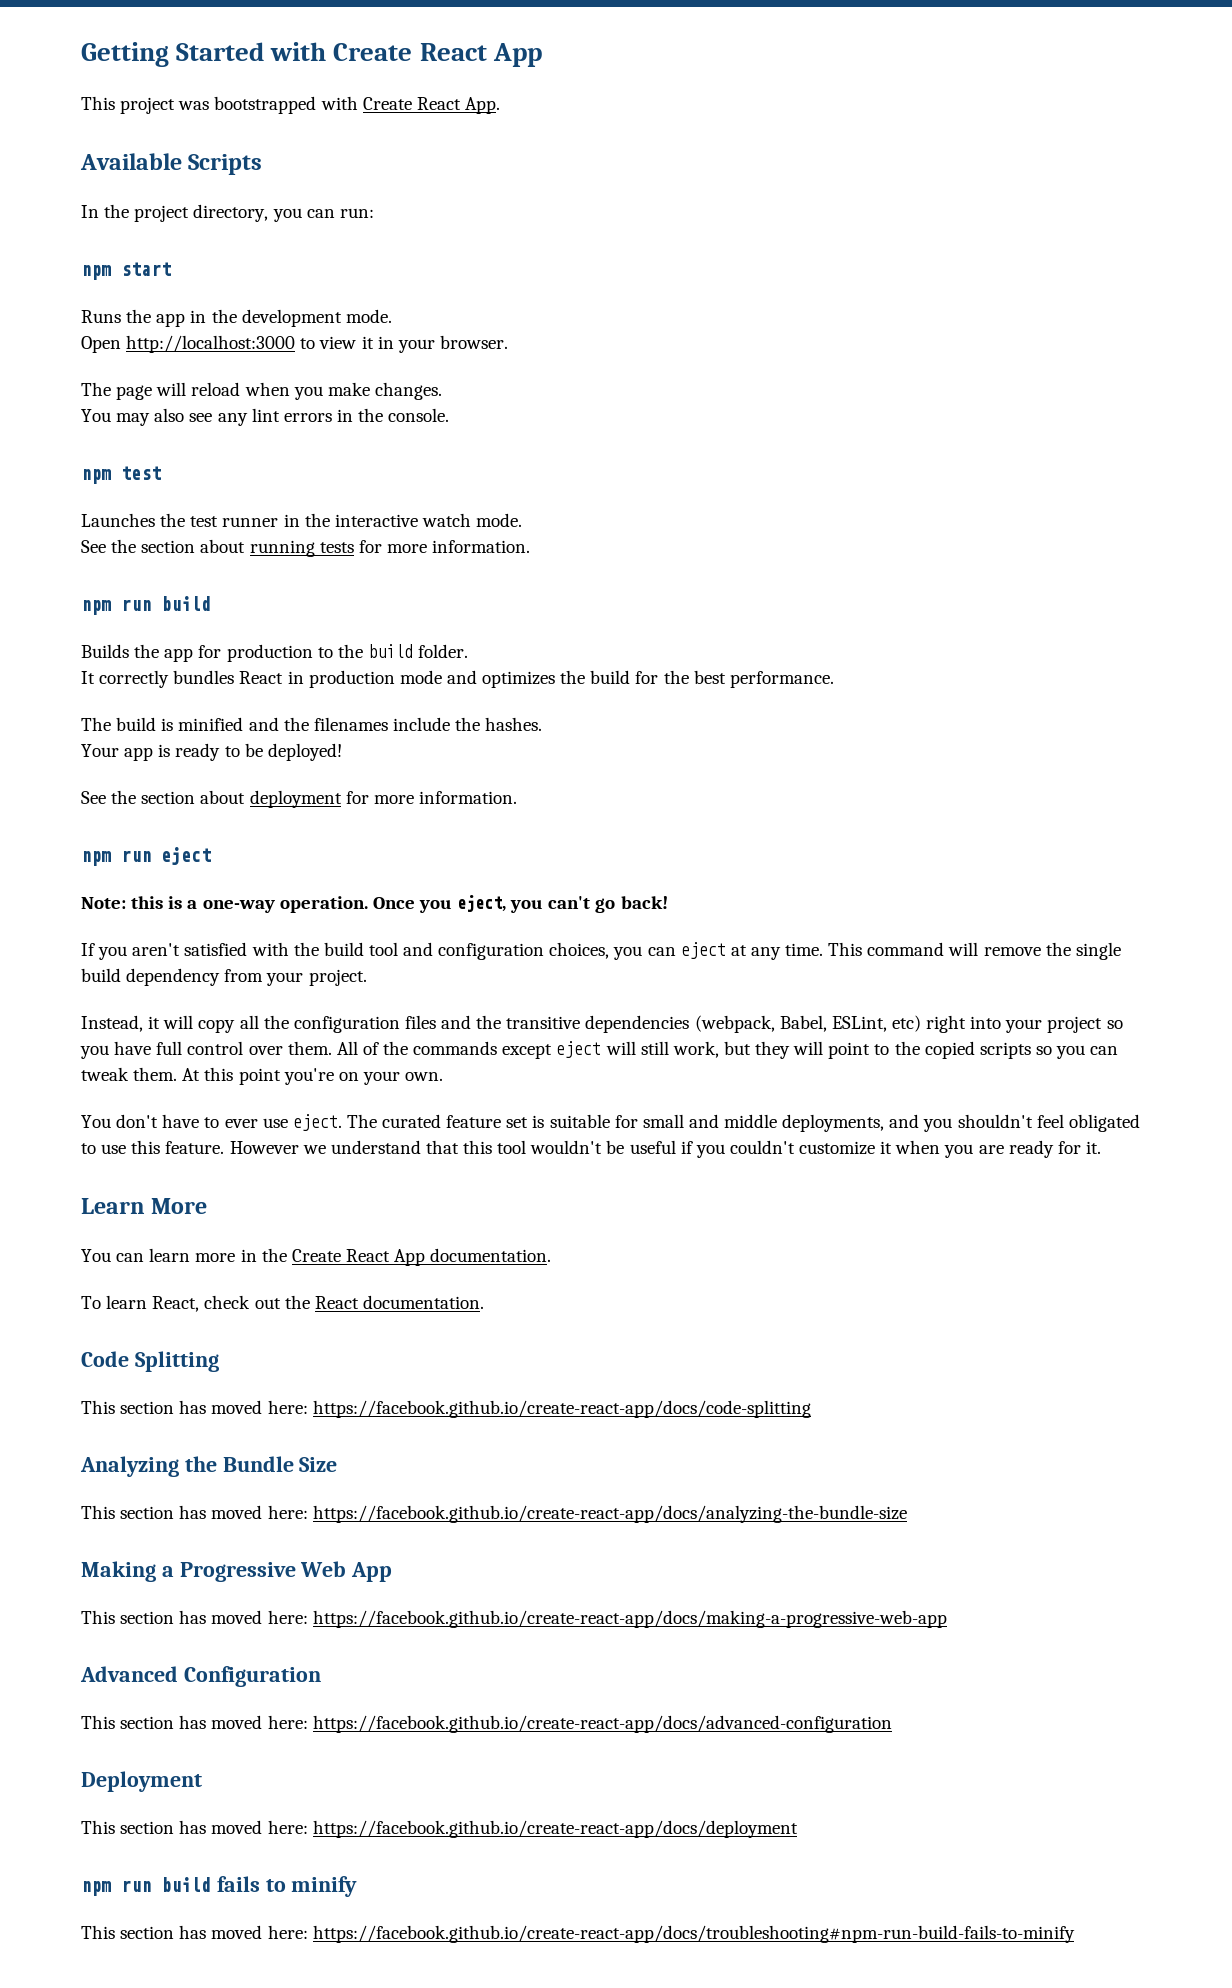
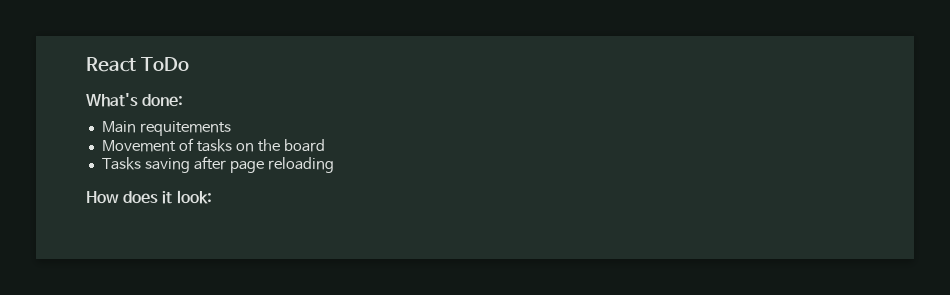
[81,42,542,67] [81,96,500,114] [80,153,263,175] [81,204,374,222] [81,262,171,280] [81,309,392,327] [81,335,508,353] [81,382,442,400] [81,408,450,426] [81,466,161,484] [81,513,523,527] [81,539,531,557] [81,596,211,615] [81,644,469,662] [81,670,834,688] [81,717,543,731] [81,743,342,761] [81,790,517,808] [81,847,211,866] [81,895,668,913] [81,942,1121,960] [81,968,367,986] [81,1015,1123,1033] [80,1041,1119,1059] [81,1067,444,1085] [81,1114,1140,1132] [81,1140,1101,1158] [81,1198,208,1214] [81,1248,552,1266] [81,1295,484,1312] [81,1351,219,1372] [81,1400,811,1418] [80,1456,338,1477] [81,1505,907,1523] [81,1561,393,1582] [81,1610,947,1628] [80,1666,321,1687] [81,1715,892,1733] [81,1771,202,1792] [81,1820,798,1838] [81,1876,358,1897] [81,1925,1075,1943] Getting Started with Create React App // This project was bootstrapped with Create React App. // Available Scripts // In the project directory, you can run: // npm start // Runs the app in the development mode. // Open http://localhost:3000 to view it in your browser. // The page will reload when you make changes. // You may also see any lint errors in the console. // npm test // Launches the test runner in the interactive watch mode. // See the section about running tests for more information. // npm run build // Builds the app for production to the build folder. // It correctly bundles React in production mode and optimizes the build for the best performance. // The build is minified and the filenames include the hashes. // Your app is ready to be deployed! // See the section about deployment for more information. // npm run eject // Note: this is a one-way operation. Once you eject, you can't go back! // If you aren't satisfied with the build tool and configuration choices, you can eject at any time. This command will remove the single build dependency from your project. // Instead, it will copy all the configuration files and the transitive dependencies (webpack, Babel, ESLint, etc) right into your project so you have full control over them. All of the commands except eject will still work, but they will point to the copied scripts so you can tweak them. At this point you're on your own. // You don't have to ever use eject. The curated feature set is suitable for small and middle deployments, and you shouldn't feel obligated to use this feature. However we understand that this tool wouldn't be useful if you couldn't customize it when you are ready for it. // Learn More // You can learn more in the Create React App documentation. // To learn React, check out the React documentation. // Code Splitting // This section has moved here: https://facebook.github.io/create-react-app/docs/code-splitting // Analyzing the Bundle Size // This section has moved here: https://facebook.github.io/create-react-app/docs/analyzing-the-bundle-size // Making a Progressive Web App // This section has moved here: https://facebook.github.io/create-react-app/docs/making-a-progressive-web-app // Advanced Configuration // This section has moved here: https://facebook.github.io/create-react-app/docs/advanced-configuration // Deployment // This section has moved here: https://facebook.github.io/create-react-app/docs/deployment // npm run build fails to minify // This section has moved here: https://facebook.github.io/create-react-app/docs/troubleshooting#npm-run-build-fails-to-minify -> [86,57,189,72] [86,93,184,107] [101,121,231,136] [101,138,325,152] [101,156,334,173] [86,190,212,204] React ToDo // What's done: // Main requitements // Movement of tasks on the board // Tasks saving after page reloading // How does it look:

